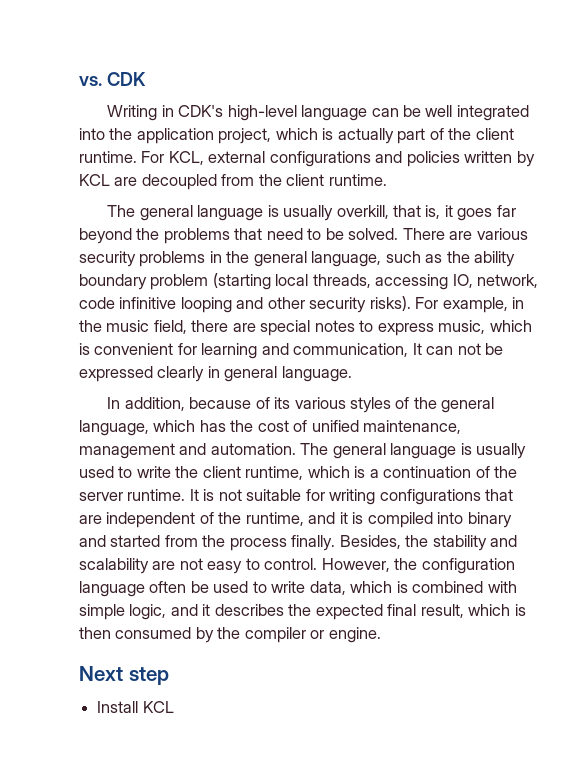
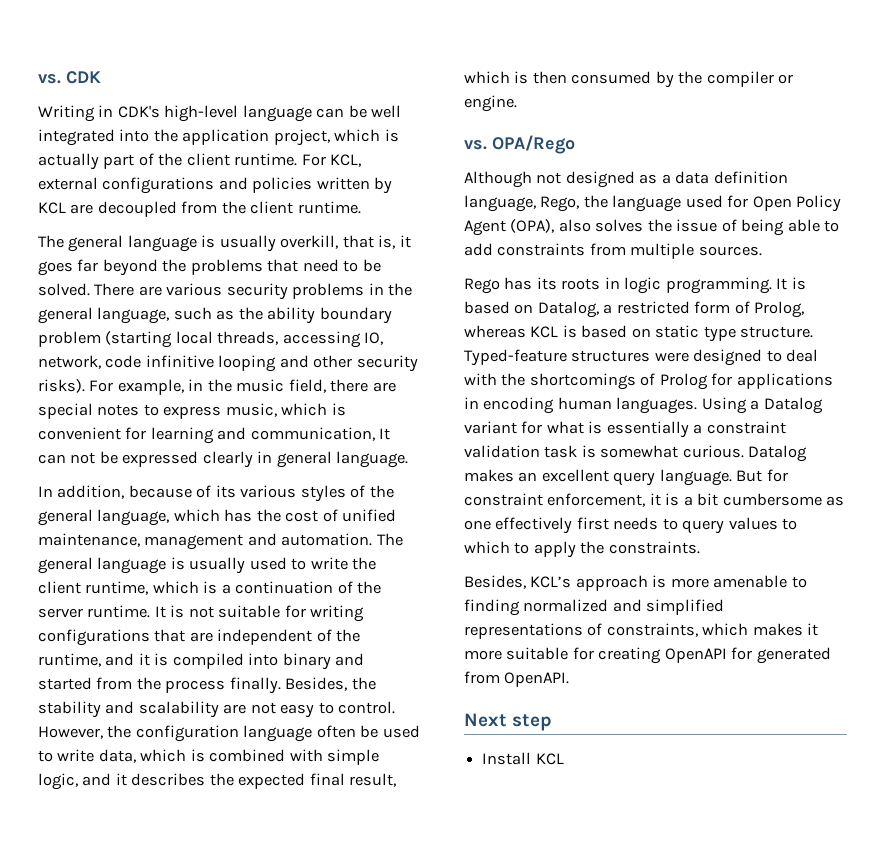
(381, 635) none -> [464,135,575,154] [464,171,788,188] [464,195,842,212] [464,219,840,236] [464,243,762,259] [464,277,806,294] [464,301,805,318] [464,325,814,342] [464,349,819,366] [464,373,833,390] [464,397,823,414] [464,421,786,438] [464,445,808,462] [464,469,788,486] [464,493,845,507] [464,517,798,534] [464,541,700,558] [464,575,807,591] [464,599,725,616] [464,623,819,639] [464,647,831,664] [464,671,570,687] // vs. OPA/Rego // Although not designed as a data definition language, Rego, the language used for Open Policy Agent (OPA), also solves the issue of being able to add constraints from multiple sources. // Rego has its roots in logic programming. It is based on Datalog, a restricted form of Prolog, whereas KCL is based on static type structure. Typed-feature structures were designed to deal with the shortcomings of Prolog for applications in encoding human languages. Using a Datalog variant for what is essentially a constraint validation task is somewhat curious. Datalog makes an excellent query language. But for constraint enforcement, it is a bit cumbersome as one effectively first needs to query values to which to apply the constraints. // Besides, KCL’s approach is more amenable to finding normalized and simplified representations of constraints, which makes it more suitable for creating OpenAPI for generated from OpenAPI.

